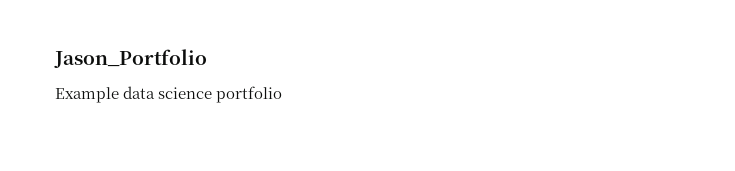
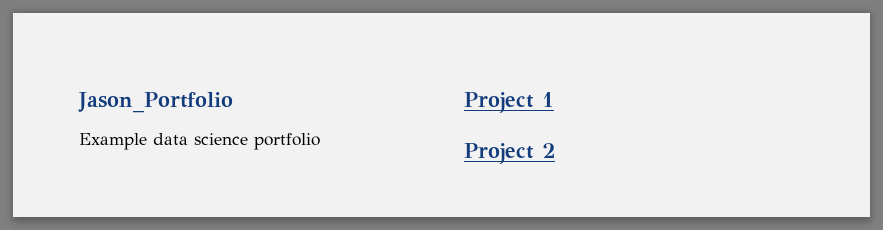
(283, 94) none -> [464,92,554,113] [464,143,555,164] // Project 1 // Project 2

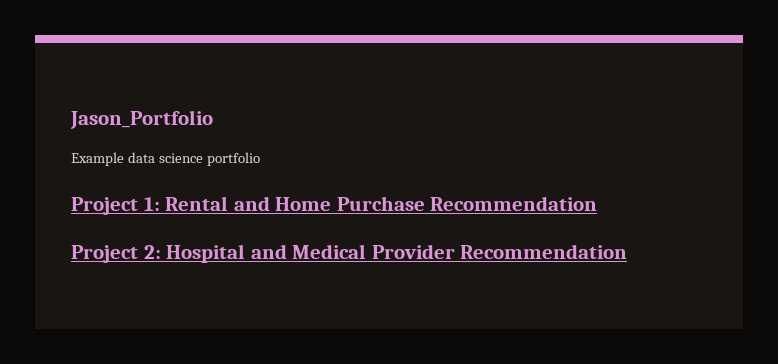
[542,92,554,107] [464,143,555,164] 1 // Project 2 -> [143,196,598,211] [71,244,628,263] 1: Rental and Home Purchase Recommendation // Project 2: Hospital and Medical Provider Recommendation

